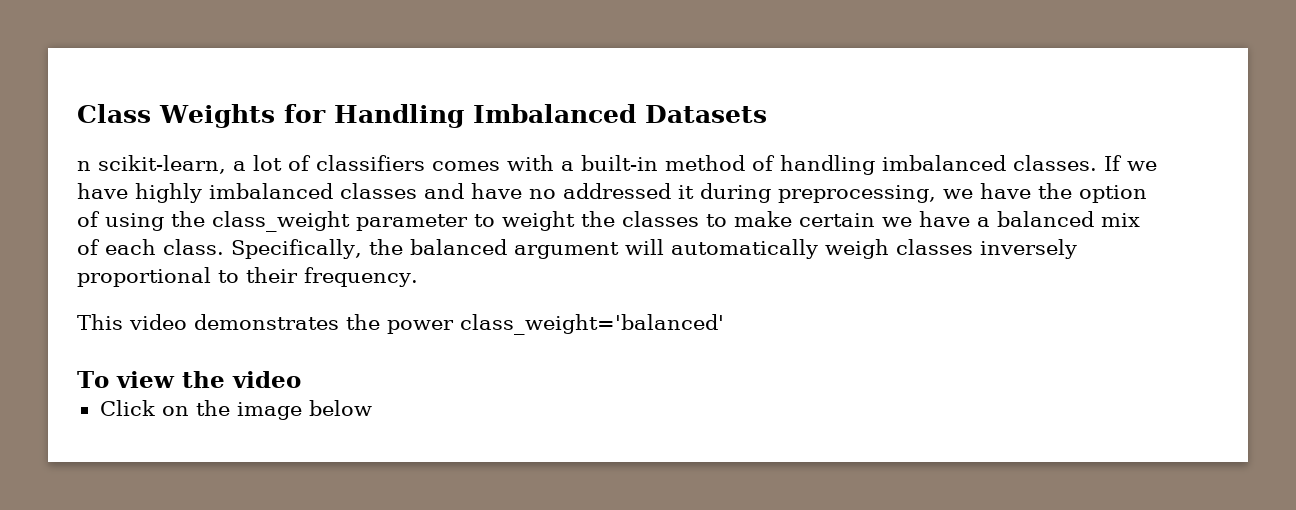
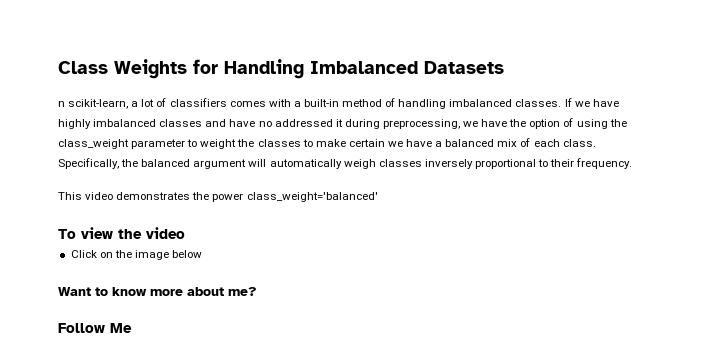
(372, 408) none -> [58,287,257,296] [58,323,132,333] // Want to know more about me? // Follow Me

